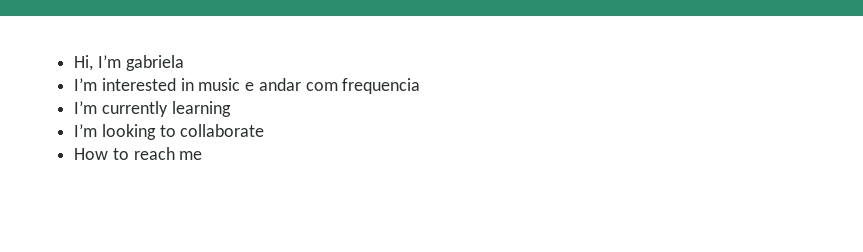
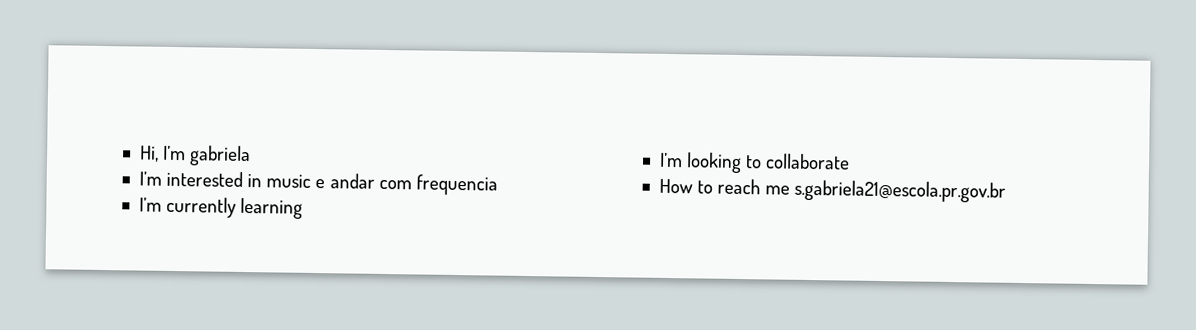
(203, 155) none -> [794,179,1007,203] s.gabriela21@escola.pr.gov.br

